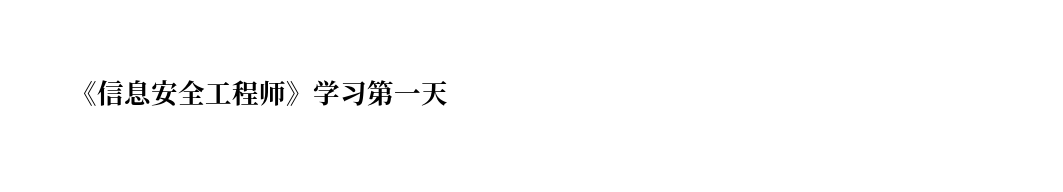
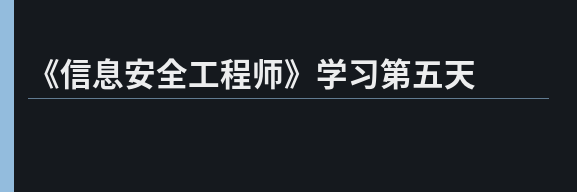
[394,88,421,103] 一 -> [412,61,444,88] 五

